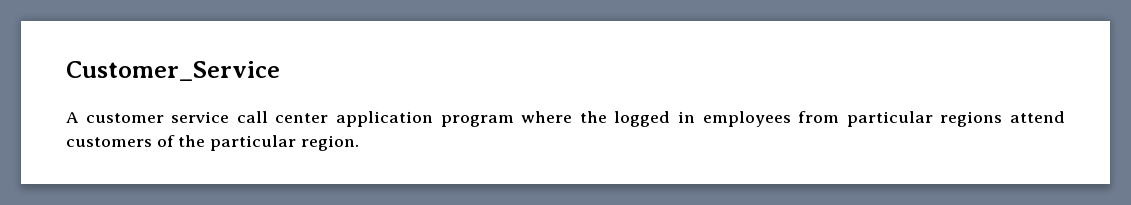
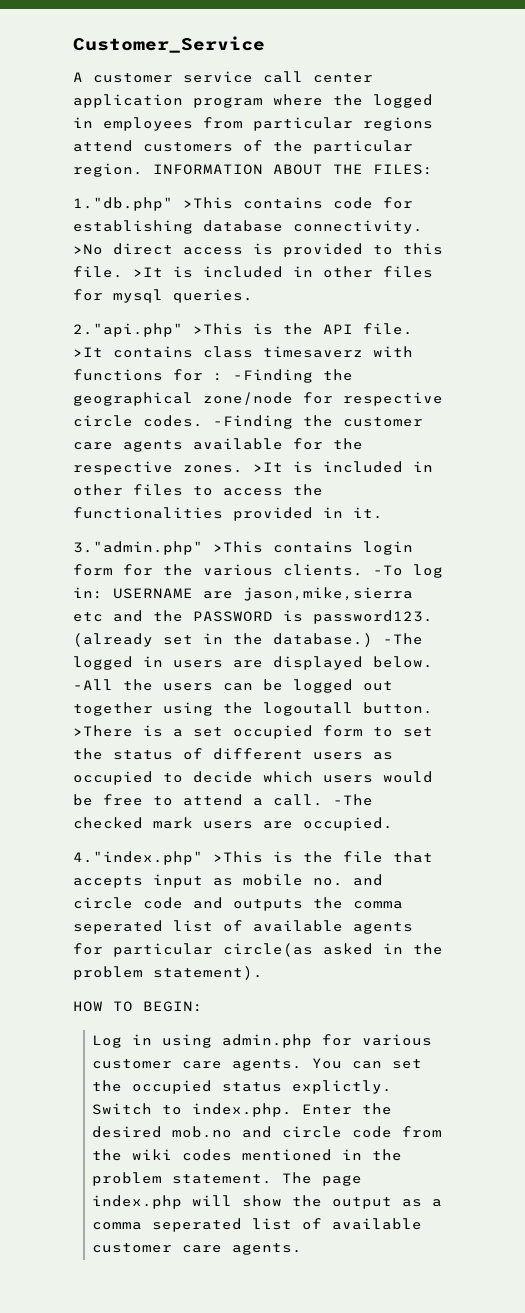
(359, 143) none -> [153,164,433,175] [73,197,413,211] [73,220,423,234] [73,243,443,257] [73,266,433,278] [73,289,253,303] [73,323,413,337] [73,346,413,358] [73,369,353,383] [73,392,443,406] [73,415,423,429] [73,438,363,452] [73,461,433,475] [73,484,323,496] [73,507,383,521] [73,541,413,555] [73,564,443,578] [73,587,413,601] [73,610,433,624] [73,633,423,647] [73,656,433,670] [73,679,393,693] [73,702,433,716] [73,725,433,739] [73,748,393,760] [73,771,433,785] [73,794,373,806] [73,817,393,831] [73,851,433,865] [73,874,383,888] [73,897,403,911] [73,920,413,934] [73,943,443,957] [73,966,263,980] [73,1001,203,1012] [92,1034,433,1048] [92,1058,423,1071] [92,1080,393,1094] [92,1103,393,1117] [92,1126,443,1138] [92,1149,403,1161] [92,1172,363,1186] [92,1195,443,1209] [92,1218,423,1232] [92,1243,303,1255] INFORMATION ABOUT THE FILES: // 1."db.php" >This contains code for establishing database connectivity. >No direct access is provided to this file. >It is included in other files for mysql queries. // 2."api.php" >This is the API file. >It contains class timesaverz with functions for : -Finding the geographical zone/node for respective circle codes. -Finding the customer care agents available for the respective zones. >It is included in other files to access the functionalities provided in it. // 3."admin.php" >This contains login form for the various clients. -To log in: USERNAME are jason,mike,sierra etc and the PASSWORD is password123. (already set in the database.) -The logged in users are displayed below. -All the users can be logged out together using the logoutall button. >There is a set occupied form to set the status of different users as occupied to decide which users would be free to attend a call. -The checked mark users are occupied. // 4."index.php" >This is the file that accepts input as mobile no. and circle code and outputs the comma seperated list of available agents for particular circle(as asked in the problem statement). // HOW TO BEGIN: // Log in using admin.php for various customer care agents. You can set the occupied status explictly. Switch to index.php. Enter the desired mob.no and circle code from the wiki codes mentioned in the problem statement. The page index.php will show the output as a comma seperated list of available customer care agents.

